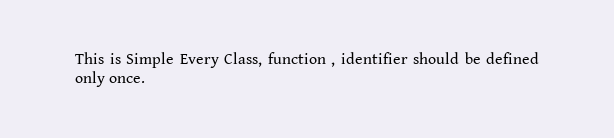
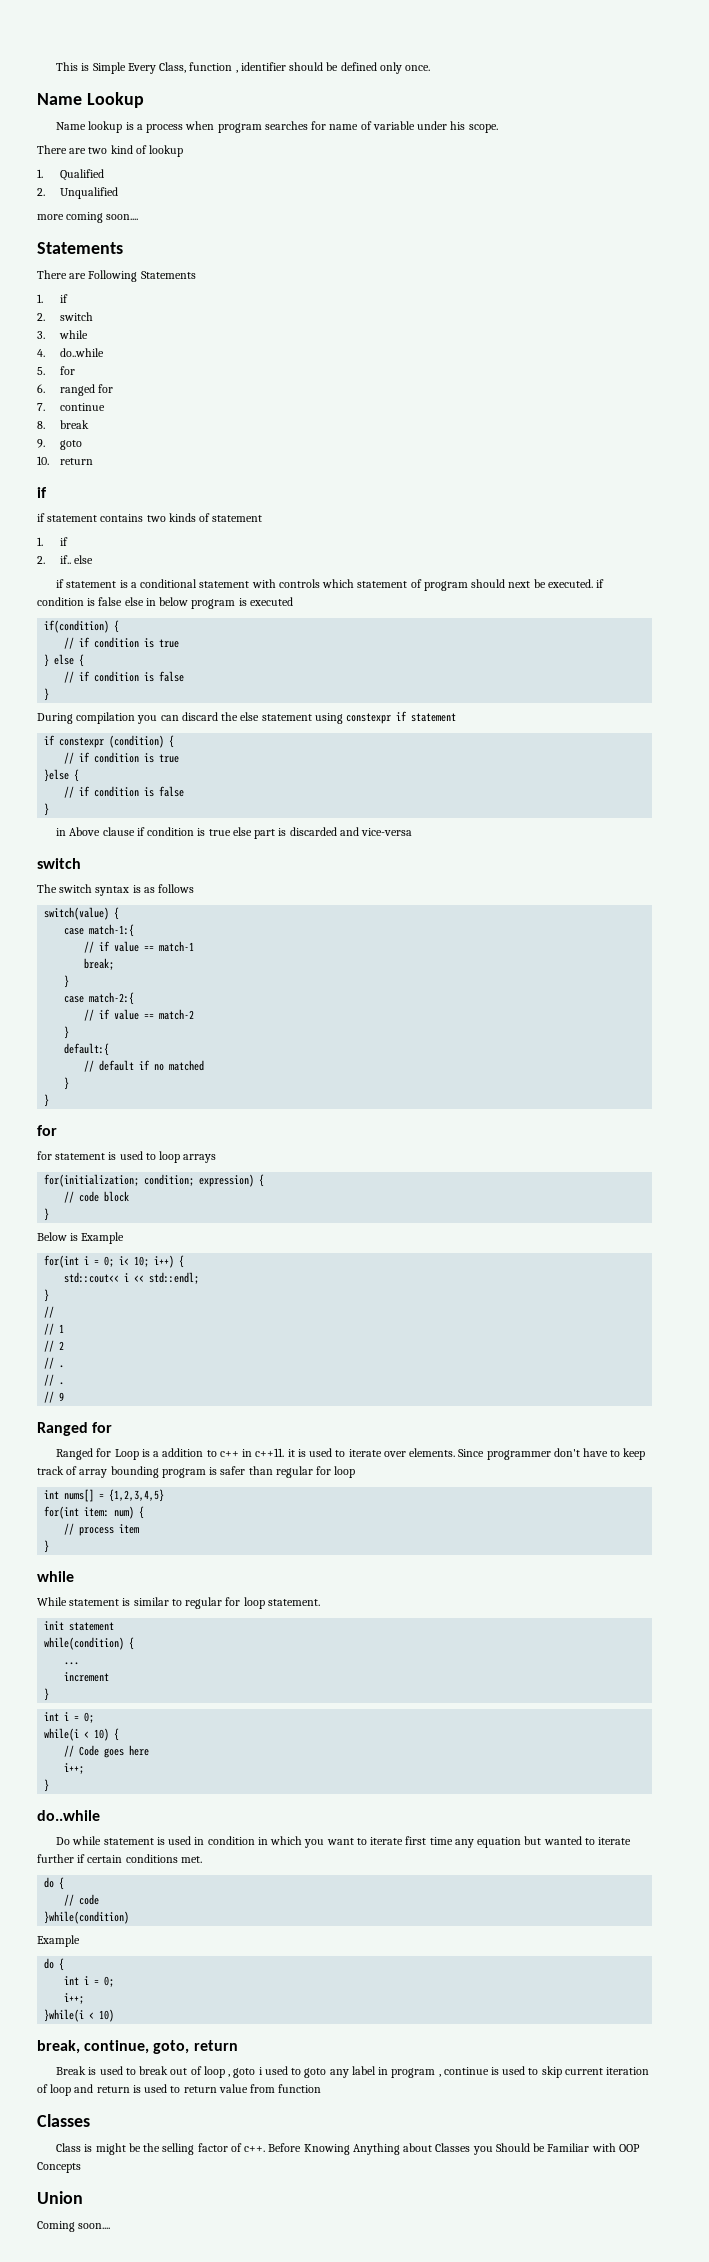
(146, 79) none -> [37,92,144,108] [56,121,498,133] [37,145,184,157] [37,169,104,181] [37,187,118,199] [37,212,139,223] [37,242,123,254] [37,270,196,282] [37,294,68,303] [37,312,93,321] [37,330,88,339] [37,348,104,357] [37,366,75,375] [37,384,114,396] [37,403,105,411] [37,420,89,429] [37,439,82,450] [37,456,93,465] [37,487,47,498] [37,513,263,522] [37,537,68,546] [37,555,94,564] [56,579,605,591] [37,597,293,609] [44,620,120,633] [64,637,180,649] [44,654,85,667] [64,671,185,683] [44,688,50,701] [37,711,457,724] [44,735,175,748] [64,752,180,764] [44,769,80,782] [64,786,185,798] [44,803,50,816] [56,827,413,839] [37,858,81,869] [37,884,195,896] [44,907,120,920] [64,924,135,937] [84,941,195,953] [84,958,115,970] [64,975,70,988] [64,992,135,1005] [84,1009,195,1021] [64,1026,70,1039] [64,1043,110,1056] [84,1060,205,1072] [64,1077,70,1090] [44,1094,50,1107] [37,1125,57,1136] [37,1151,217,1163] [44,1174,265,1187] [64,1191,130,1203] [44,1208,50,1221] [37,1232,125,1244] [44,1255,185,1268] [64,1272,200,1284] [44,1289,50,1302] [44,1306,55,1318] [44,1323,65,1335] [44,1340,65,1352] [44,1357,65,1369] [44,1374,65,1386] [44,1391,65,1403] [37,1422,113,1436] [56,1448,646,1460] [37,1466,356,1478] [44,1489,165,1502] [44,1506,145,1519] [64,1523,140,1536] [44,1540,50,1553] [37,1571,74,1582] [37,1597,320,1609] [44,1621,115,1631] [44,1637,135,1650] [64,1662,80,1665] [64,1672,110,1682] [44,1688,50,1701] [44,1712,95,1723] [44,1728,120,1741] [64,1745,150,1758] [64,1763,85,1774] [44,1779,50,1792] [37,1810,100,1821] [56,1836,631,1848] [37,1854,202,1863] [44,1877,65,1890] [64,1894,100,1906] [44,1911,130,1924] [37,1935,80,1947] [44,1958,65,1971] [64,1976,115,1987] [64,1993,85,2004] [44,2009,115,2022] [37,2040,238,2054] [56,2066,650,2078] [37,2084,322,2096] [37,2114,90,2127] [56,2143,640,2155] [37,2162,81,2173] [37,2191,83,2204] [37,2221,111,2232] // Name Lookup // Name lookup is a process when program searches for name of variable under his scope. // There are two kind of lookup // 1. Qualified // 2. Unqualified // more coming soon.... // Statements // There are Following Statements // 1. if // 2. switch // 3. while // 4. do..while // 5. for // 6. ranged for // 7. continue // 8. break // 9. goto // 10. return // if // if statement contains two kinds of statement // 1. if // 2. if.. else // if statement is a conditional statement with controls which statement of program should next be executed. if condition is false else in below program is executed // if(condition) { // // if condition is true // } else { // // if condition is false // } // During compilation you can discard the else statement using constexpr if statement // if constexpr (condition) { // // if condition is true // }else { // // if condition is false // } // in Above clause if condition is true else part is discarded and vice-versa // switch // The switch syntax is as follows // switch(value) { // case match-1:{ // // if value == match-1 // break; // } // case match-2:{ // // if value == match-2 // } // default:{ // // default if no matched // } // } // for // for statement is used to loop arrays // for(initialization; condition; expression) { // // code block // } // Below is Example // for(int i = 0; i< 10; i++) { // std::cout<< i << std::endl; // } // // // // 1 // // 2 // // . // // . // // 9 // Ranged for // Ranged for Loop is a addition to c++ in c++11. it is used to iterate over elements. Since programmer don't have to keep track of array bounding program is safer than regular for loop // int nums[] = {1,2,3,4,5} // for(int item: num) { // // process item // } // while // While statement is similar to regular for loop statement. // init statement // while(condition) { // ... // increment // } // int i = 0; // while(i < 10) { // // Code goes here // i++; // } // do..while // Do while statement is used in condition in which you want to iterate first time any equation but wanted to iterate further if certain conditions met. // do { // // code // }while(condition) // Example // do { // int i = 0; // i++; // }while(i < 10) // break, continue, goto, return // Break is used to break out of loop , goto i used to goto any label in program , continue is used to skip current iteration of loop and return is used to return value from function // Classes // Class is might be the selling factor of c++. Before Knowing Anything about Classes you Should be Familiar with OOP Concepts // Union // Coming soon....

